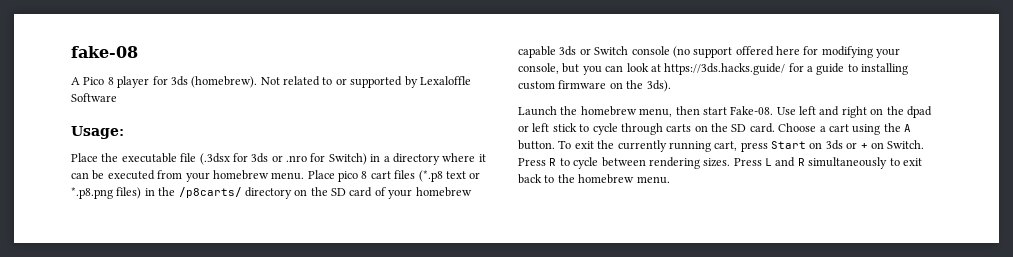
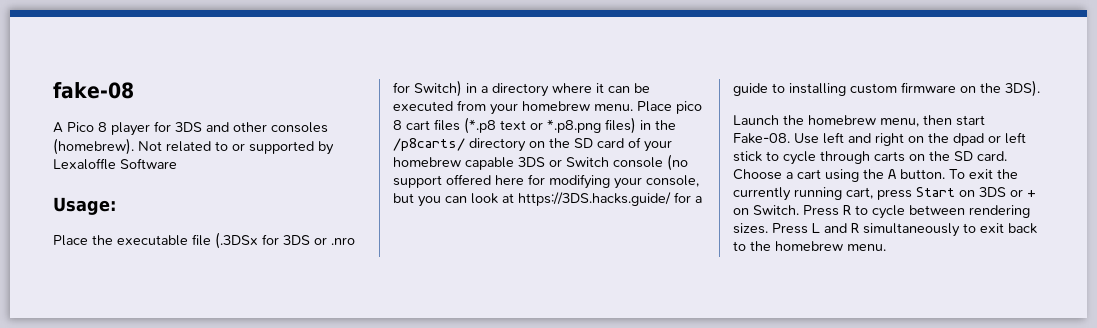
[170,76,188,86] 3ds -> [175,122,328,133] 3DS and other consoles
[199,153,269,165] (.3dsx for 3ds -> [215,232,310,249] (.3DSx for 3DS
[559,46,577,56] 3ds -> [518,157,545,167] 3DS
[664,63,786,75] https://3ds.hacks.guide/ -> [518,192,671,206] https://3DS.hacks.guide/
[646,80,671,92] 3ds). -> [1005,80,1040,97] 3DS).
[825,140,843,150] 3ds -> [979,187,1006,197] 3DS

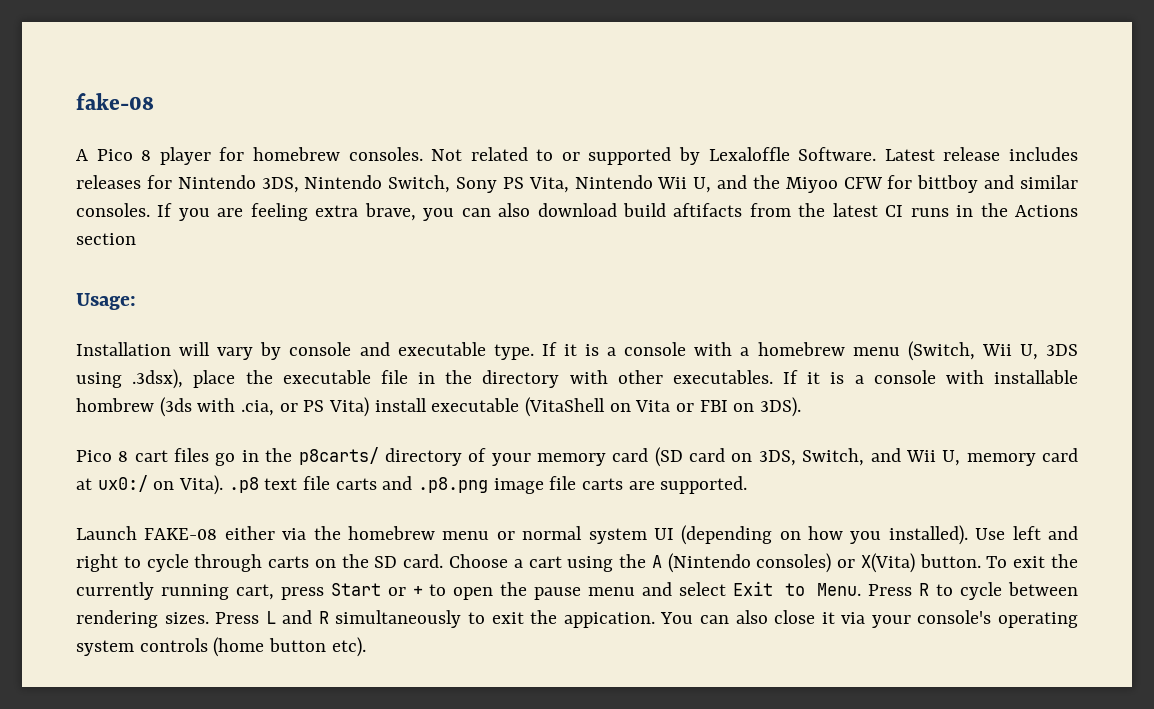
[175,122,328,133] [53,138,134,155] 3DS and other consoles (homebrew). -> [252,147,423,161] homebrew consoles.
[120,158,177,169] [53,197,116,215] [53,232,355,249] [393,80,650,97] [393,100,702,115] [393,117,676,134] [393,137,672,152] [393,154,688,171] [393,174,699,189] [393,192,702,207] [733,80,1040,97] [733,115,985,127] [733,132,1026,146] [733,151,762,162] Software // Usage: // Place the executable file (.3DSx for 3DS or .nro for Switch) in a directory where it can be executed from your homebrew menu. Place pico 8 cart files (*.p8 text or *.p8.png files) in the /p8carts/ directory on the SD card of your homebrew capable 3DS or Switch console (no support offered here for modifying your console, but you can look at https://3DS.hacks.guide/ for a guide to installing custom firmware on the 3DS). // Launch the homebrew menu, then start Fake-08. Use left and right on the dpad or left stick -> [798,147,1078,161] [76,175,1079,193] [76,203,1079,221] [76,233,136,245] [76,293,136,310] [76,341,1079,361] [76,369,1078,389] [76,397,802,417] [76,447,1078,467] [76,475,748,495] [76,525,1079,545] [76,554,118,572] Software. Latest release includes releases for Nintendo 3DS, Nintendo Switch, Sony PS Vita, Nintendo Wii U, and the Miyoo CFW for bittboy and similar consoles. If you are feeling extra brave, you can also download build aftifacts from the latest CI runs in the Actions section // Usage: // Installation will vary by console and executable type. If it is a console with a homebrew menu (Switch, Wii U, 3DS using .3dsx), place the executable file in the directory with other executables. If it is a console with installable hombrew (3ds with .cia, or PS Vita) install executable (VitaShell on Vita or FBI on 3DS). // Pico 8 cart files go in the p8carts/ directory of your memory card (SD card on 3DS, Switch, and Wii U, memory card at ux0:/ on Vita). .p8 text file carts and .p8.png image file carts are supported. // Launch FAKE-08 either via the homebrew menu or normal system UI (depending on how you installed). Use left and right
(896, 174) none -> [667,553,915,573] (Nintendo consoles) or X(Vita)
[959,187,1036,197] [733,205,799,215] on 3DS or + on Switch. -> [387,581,862,600] or + to open the pause menu and select Exit to Menu.
[1008,223,1037,234] [733,241,886,251] back to the homebrew menu. -> [530,610,1078,628] [76,637,366,657] the appication. You can also close it via your console's operating system controls (home button etc).

